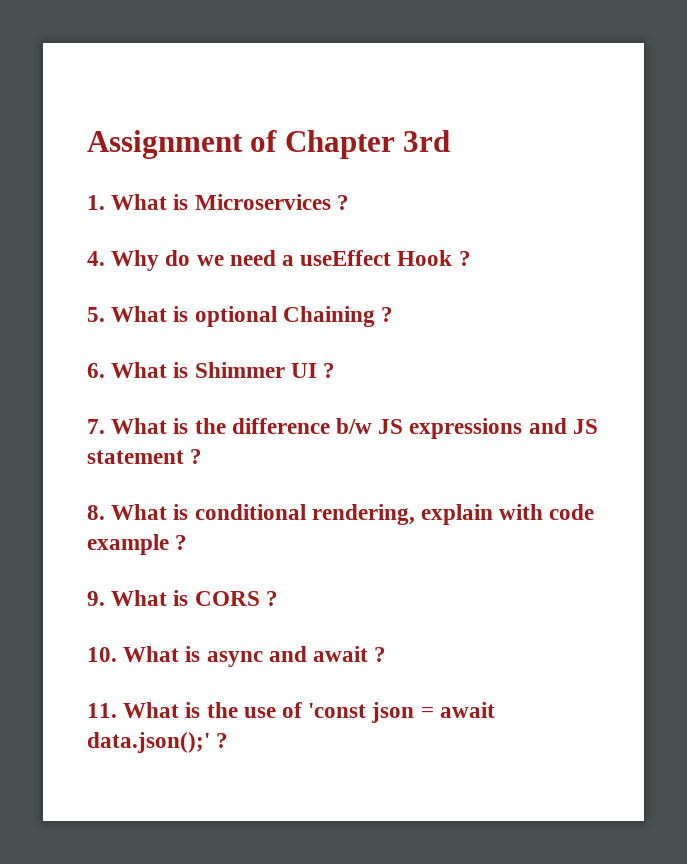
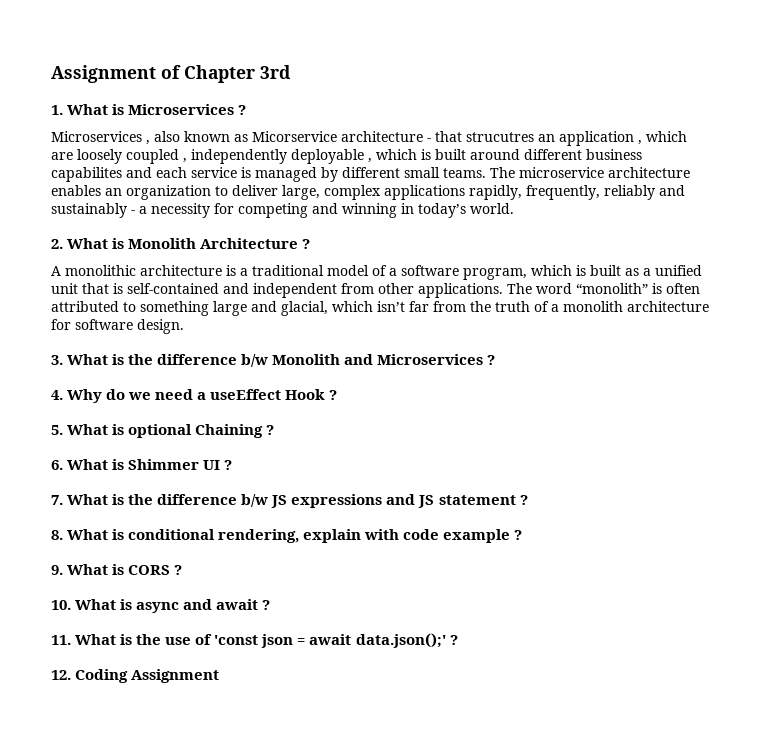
(349, 202) none -> [51,131,687,146] [51,149,642,164] [51,167,690,182] [51,185,685,200] [51,203,514,218] [51,238,311,249] [51,265,702,280] [51,283,700,298] [51,301,709,316] [51,319,184,334] [51,354,496,367] // Microservices , also known as Micorservice architecture - that strucutres an application , which are loosely coupled , independently deployable , which is built around different business capabilites and each service is managed by different small teams. The microservice architecture enables an organization to deliver large, complex applications rapidly, frequently, reliably and sustainably - a necessity for competing and winning in today’s world. // 2. What is Monolith Architecture ? // A monolithic architecture is a traditional model of a software program, which is built as a unified unit that is self-contained and independent from other applications. The word “monolith” is often attributed to something large and glacial, which isn’t far from the truth of a monolith architecture for software design. // 3. What is the difference b/w Monolith and Microservices ?
(229, 740) none -> [51,669,220,683] // 12. Coding Assignment

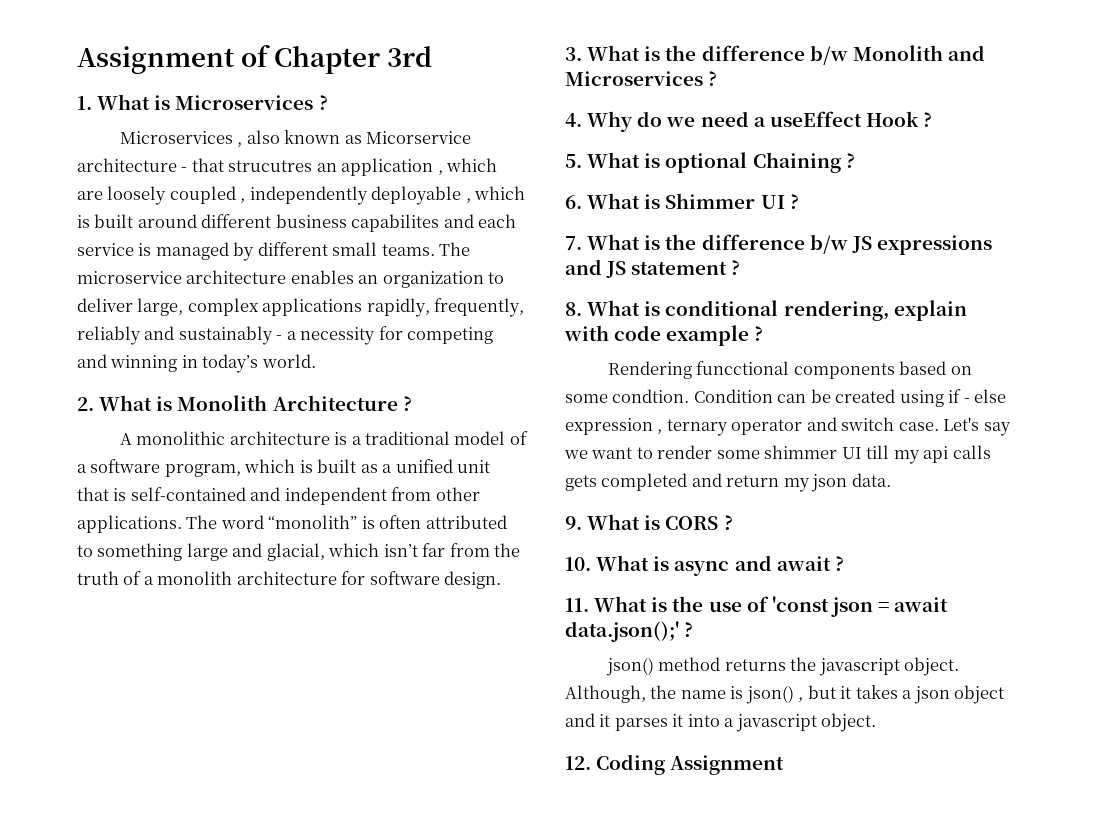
(523, 535) none -> [607,361,972,379] [565,389,1007,407] [565,417,1011,436] [564,445,991,464] [565,473,891,492] // Rendering funcctional components based on some condtion. Condition can be created using if - else expression , ternary operator and switch case. Let's say we want to render some shimmer UI till my api calls gets completed and return my json data.
(458, 640) none -> [605,657,960,676] [565,685,1005,704] [565,713,877,732] // json() method returns the javascript object. Although, the name is json() , but it takes a json object and it parses it into a javascript object.

